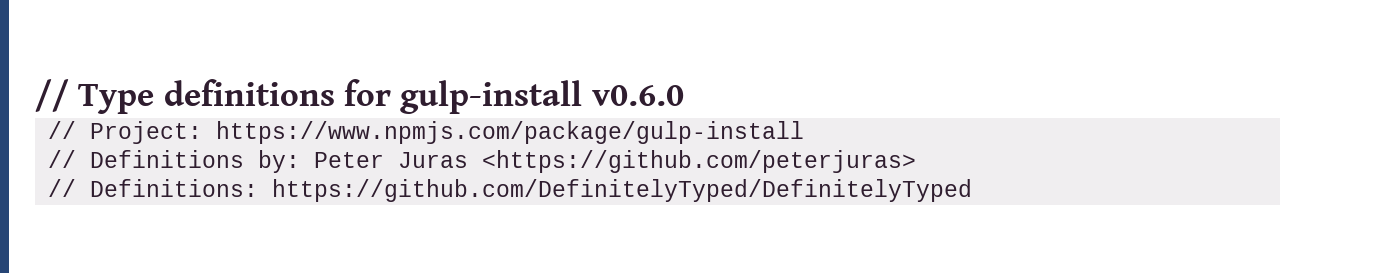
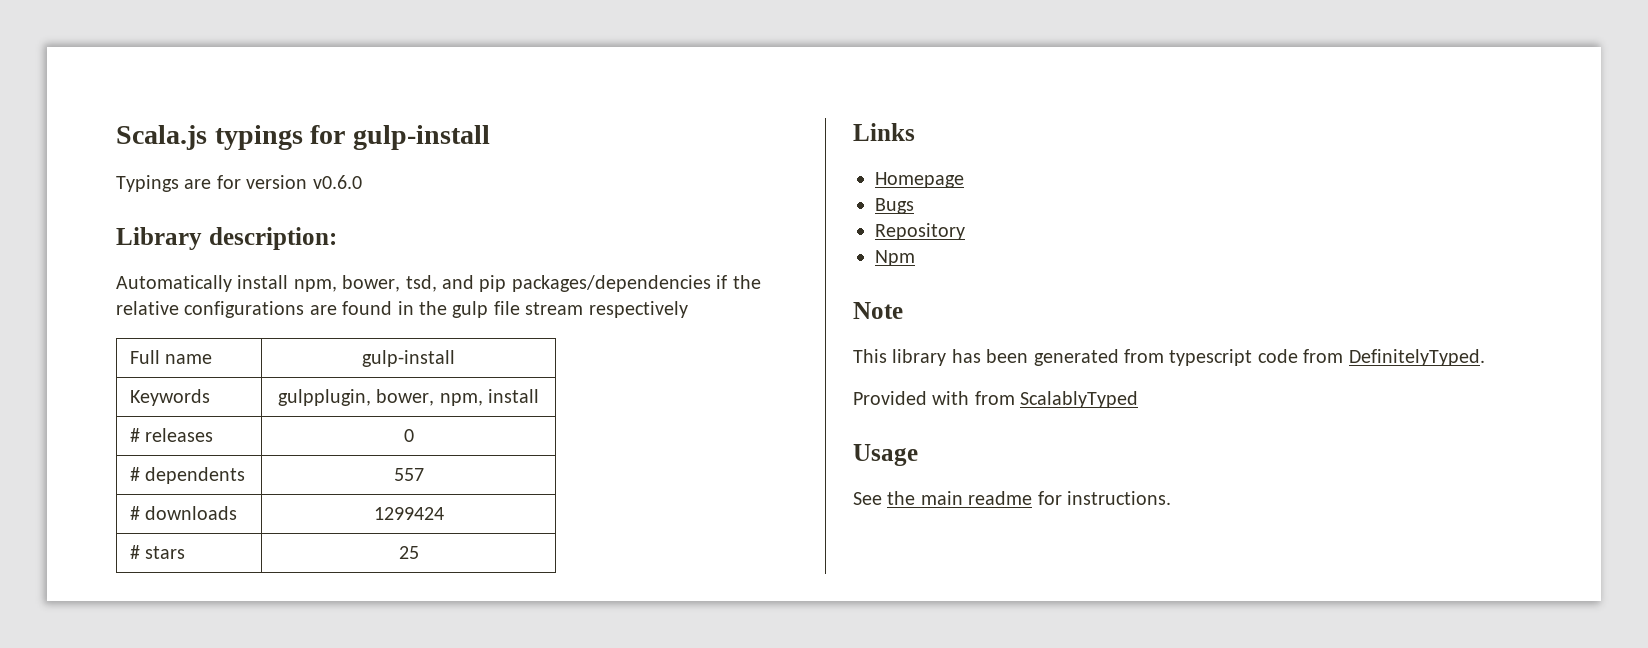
[35,79,335,114] // Type definitions -> [116,125,303,150] Scala.js typings
[591,85,684,106] [47,121,804,144] [47,150,916,173] [47,179,972,202] v0.6.0 // // Project: https://www.npmjs.com/package/gulp-install // // Definitions by: Peter Juras <https://github.com/peterjuras> // // Definitions: https://github.com/DefinitelyTyped/DefinitelyTyped -> [116,175,362,192] [116,227,337,250] [116,275,761,292] [116,301,688,318] [129,350,213,364] [362,350,455,367] [129,389,210,406] [277,389,540,406] [129,428,214,442] [403,429,414,442] [129,467,246,484] [393,468,424,481] [129,506,238,520] [373,507,444,520] [129,545,186,559] [398,546,419,559] [853,123,915,141] [875,172,964,188] [875,198,914,214] [875,223,965,240] [875,250,915,266] [853,302,903,319] [853,349,1485,366] [853,391,1139,408] [853,444,918,466] [853,491,1171,505] // Typings are for version v0.6.0 // Library description: // Automatically install npm, bower, tsd, and pip packages/dependencies if the relative configurations are found in the gulp file stream respectively // Full name | gulp-install // Keywords | gulpplugin, bower, npm, install // # releases | 0 // # dependents | 557 // # downloads | 1299424 // # stars | 25 // Links // Homepage // Bugs // Repository // Npm // Note // This library has been generated from typescript code from DefinitelyTyped. // Provided with from ScalablyTyped // Usage // See the main readme for instructions.

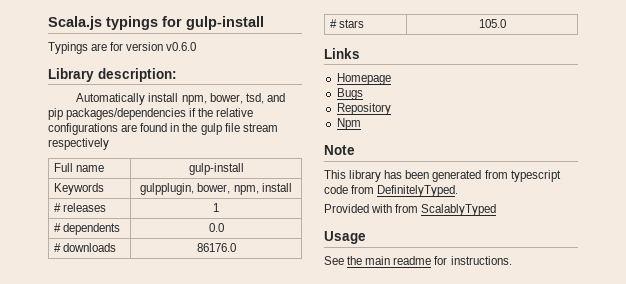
[403,429,414,442] 0 -> [213,203,219,212] 1
[393,468,424,481] 557 -> [208,223,224,232] 0.0
[373,507,444,520] 1299424 -> [196,243,236,252] 86176.0
[398,546,419,559] 25 -> [478,19,506,28] 105.0

